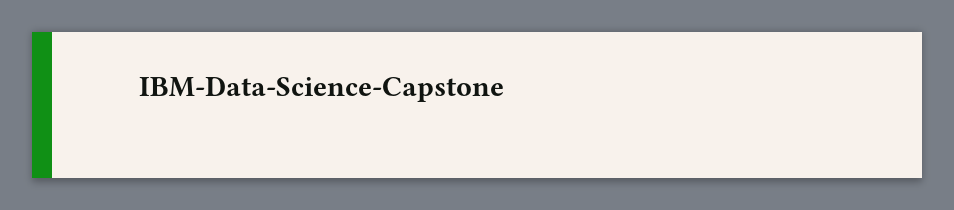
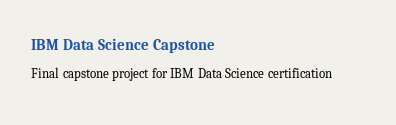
[139,76,504,102] IBM-Data-Science-Capstone -> [31,38,216,53] [31,67,332,81] IBM Data Science Capstone // Final capstone project for IBM Data Science certification

